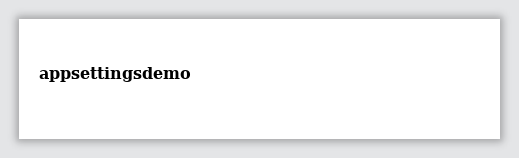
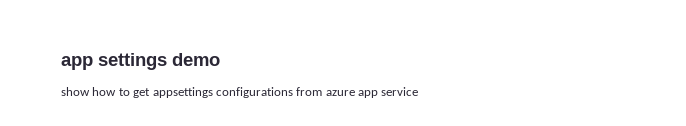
[39,67,191,82] appsettingsdemo -> [61,53,220,70] [61,87,419,98] app settings demo // show how to get appsettings configurations from azure app service

